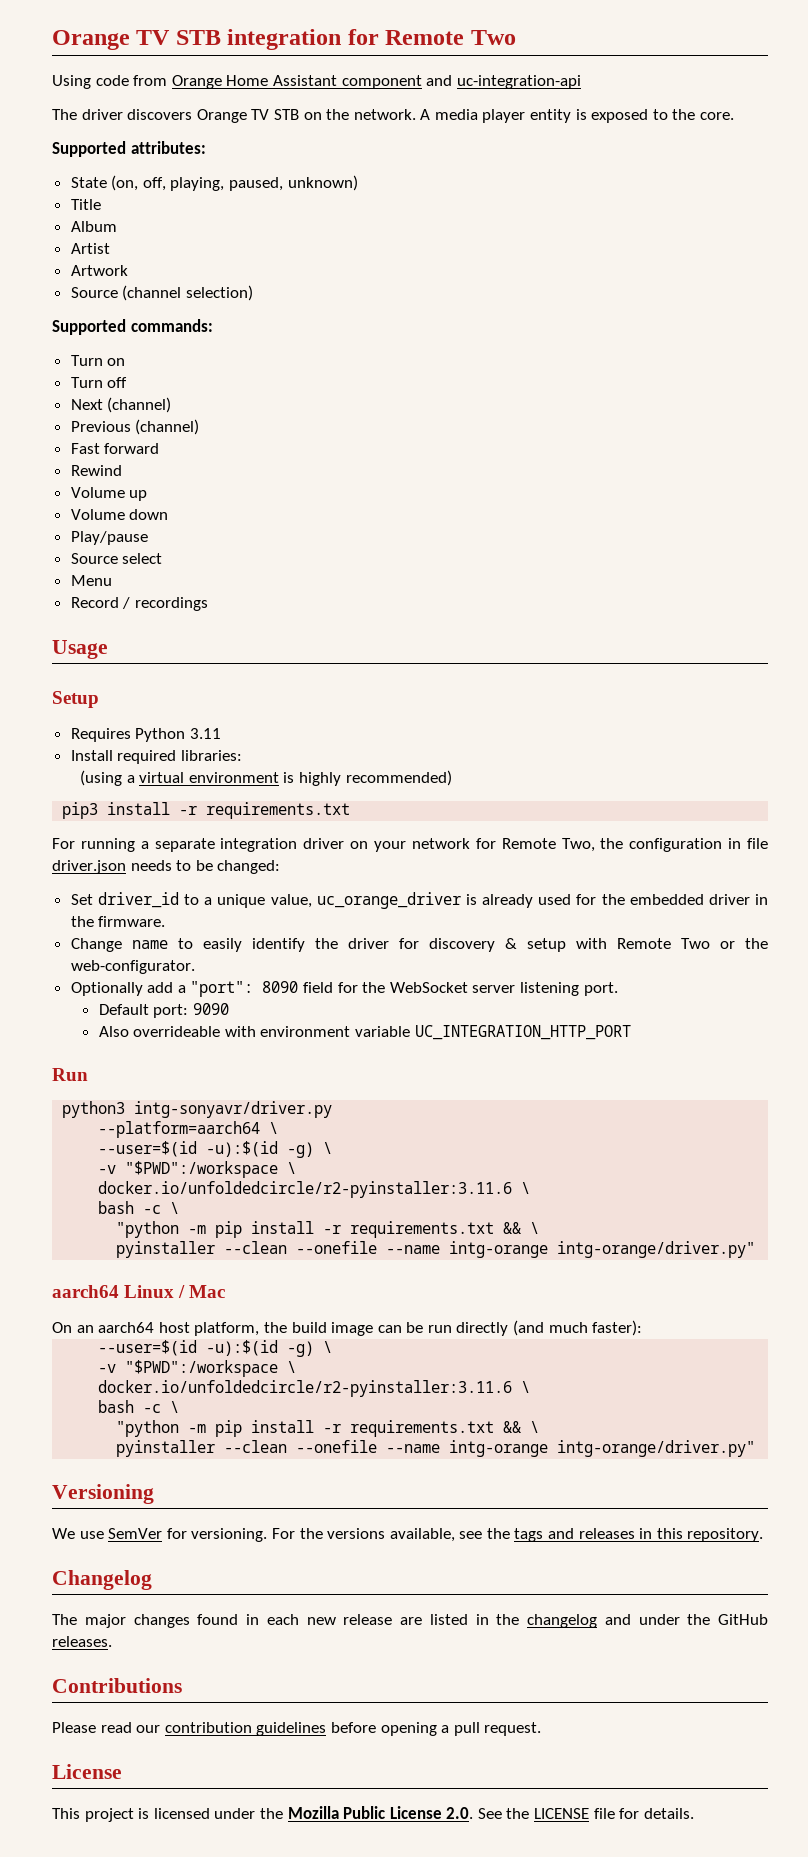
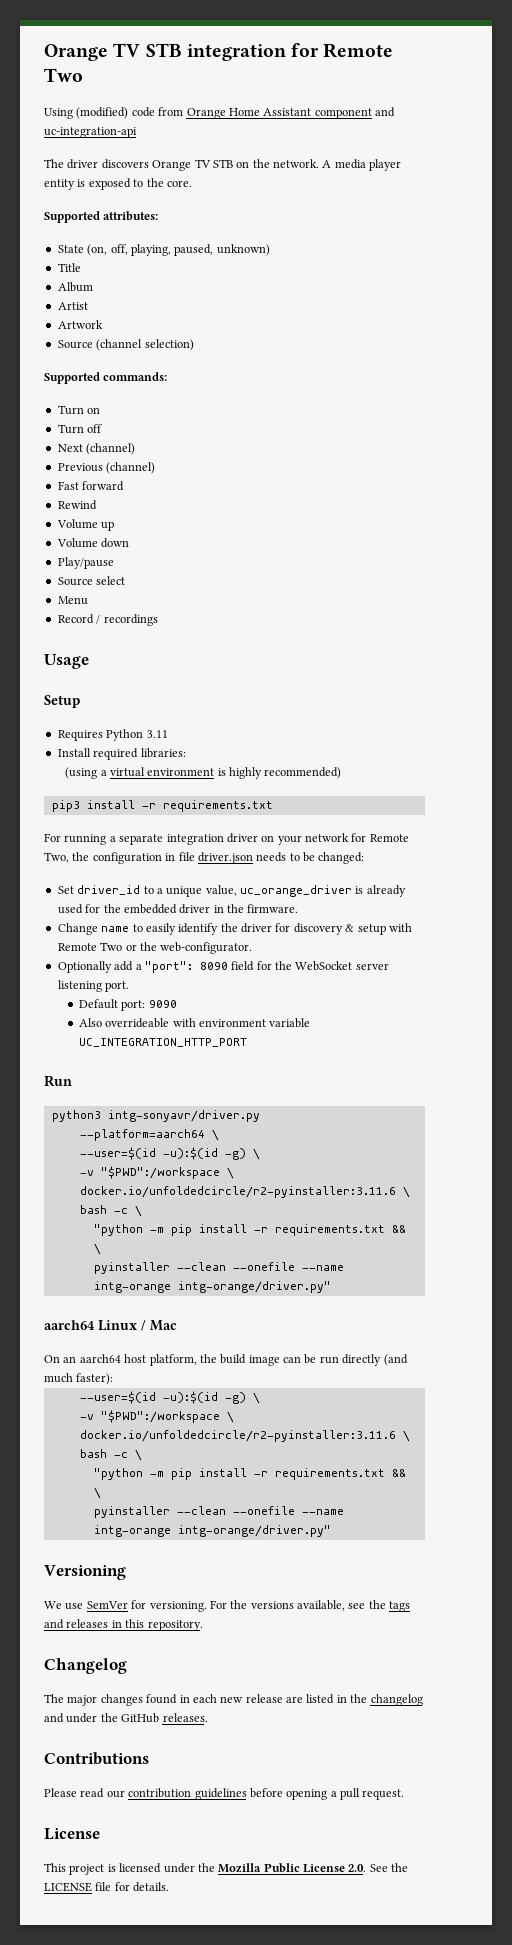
(91, 82) none -> [76,107,129,119] (modified)

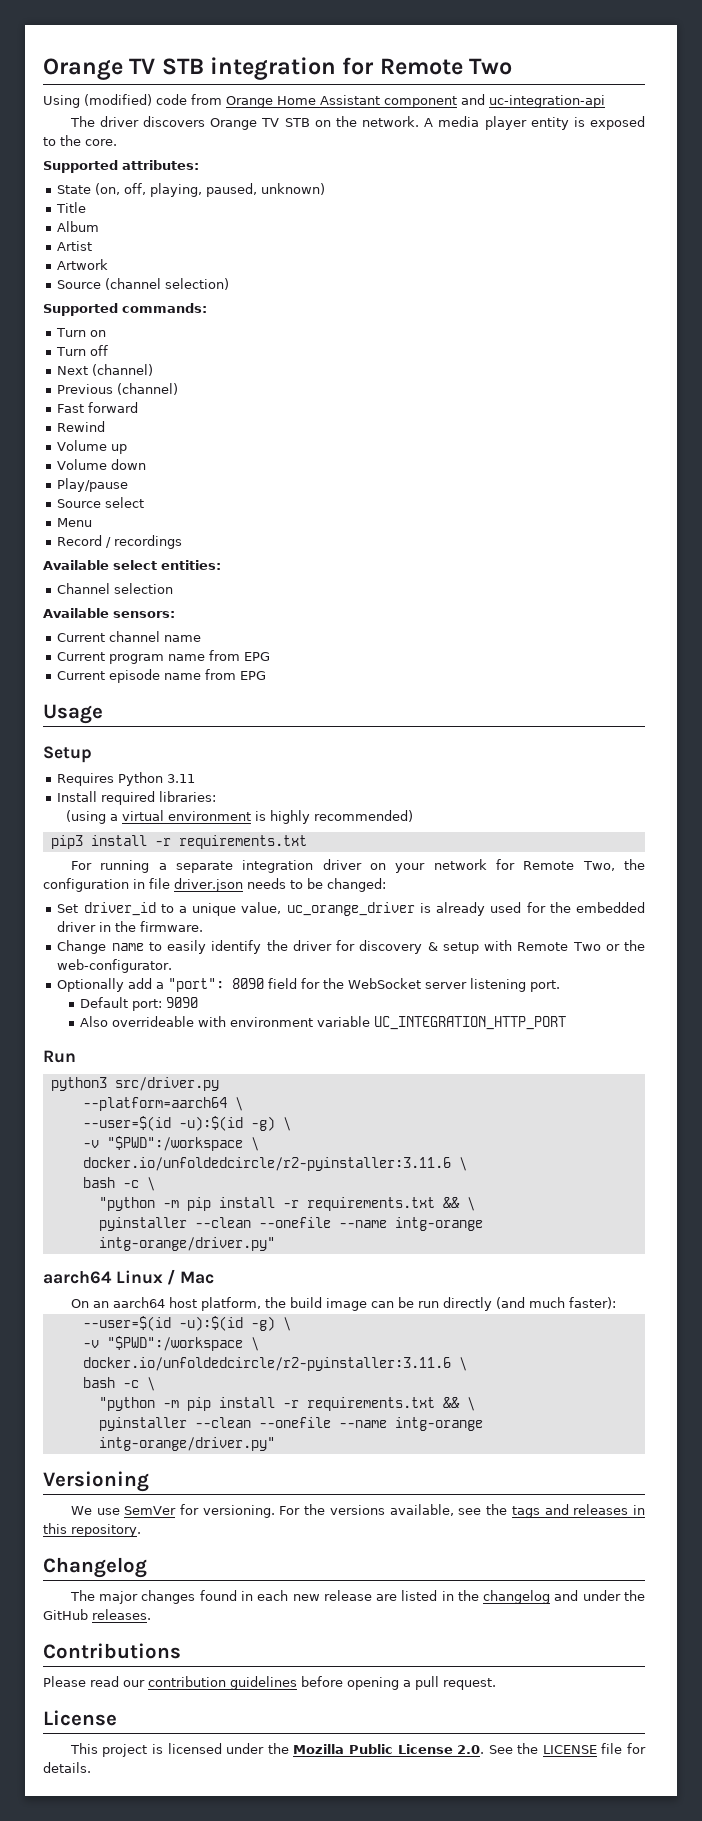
(158, 620) none -> [43,560,221,570] [57,583,174,594] [43,608,175,618] [57,631,202,642] [57,650,271,664] [57,669,267,683] // Available select entities: // Channel selection // Available sensors: // Current channel name // Current program name from EPG // Current episode name from EPG
[107,1110,260,1122] intg-sonyavr/driver.py -> [114,1077,219,1091] src/driver.py

